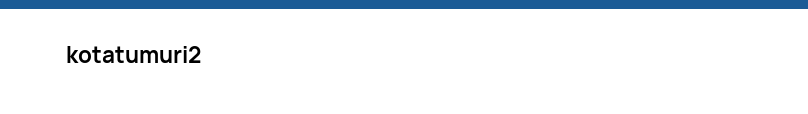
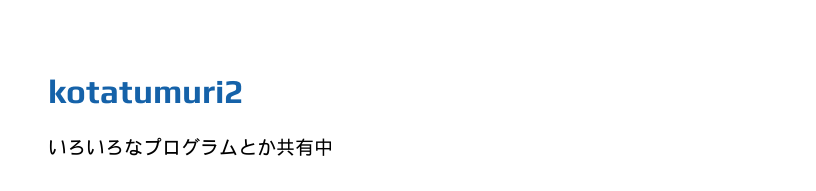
(201, 54) none -> [48,137,333,156] // いろいろなプログラムとか共有中

